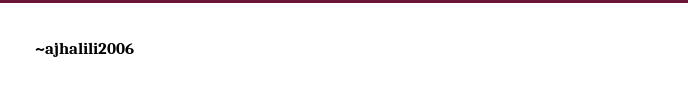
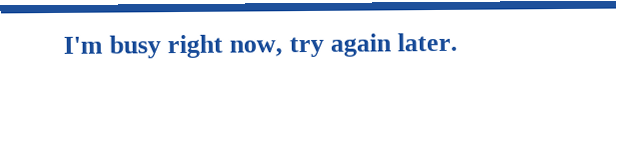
[35,42,134,57] ~ajhalili2006 -> [63,32,459,59] I'm busy right now, try again later.

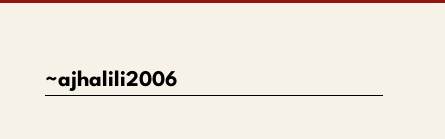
[63,32,459,59] I'm busy right now, try again later. -> [45,70,178,91] ~ajhalili2006

